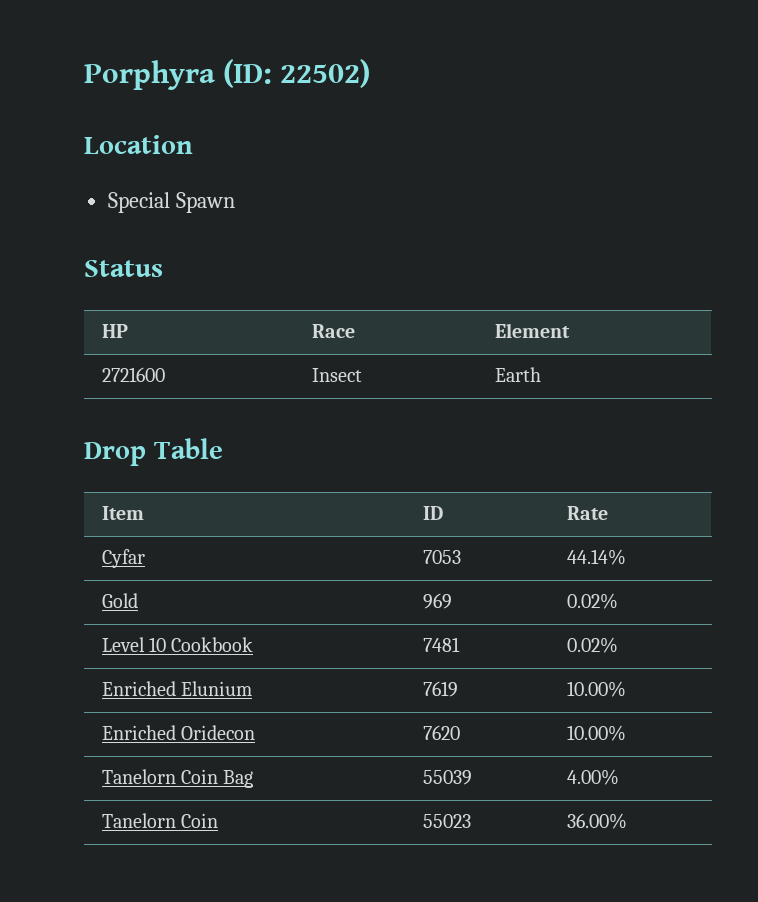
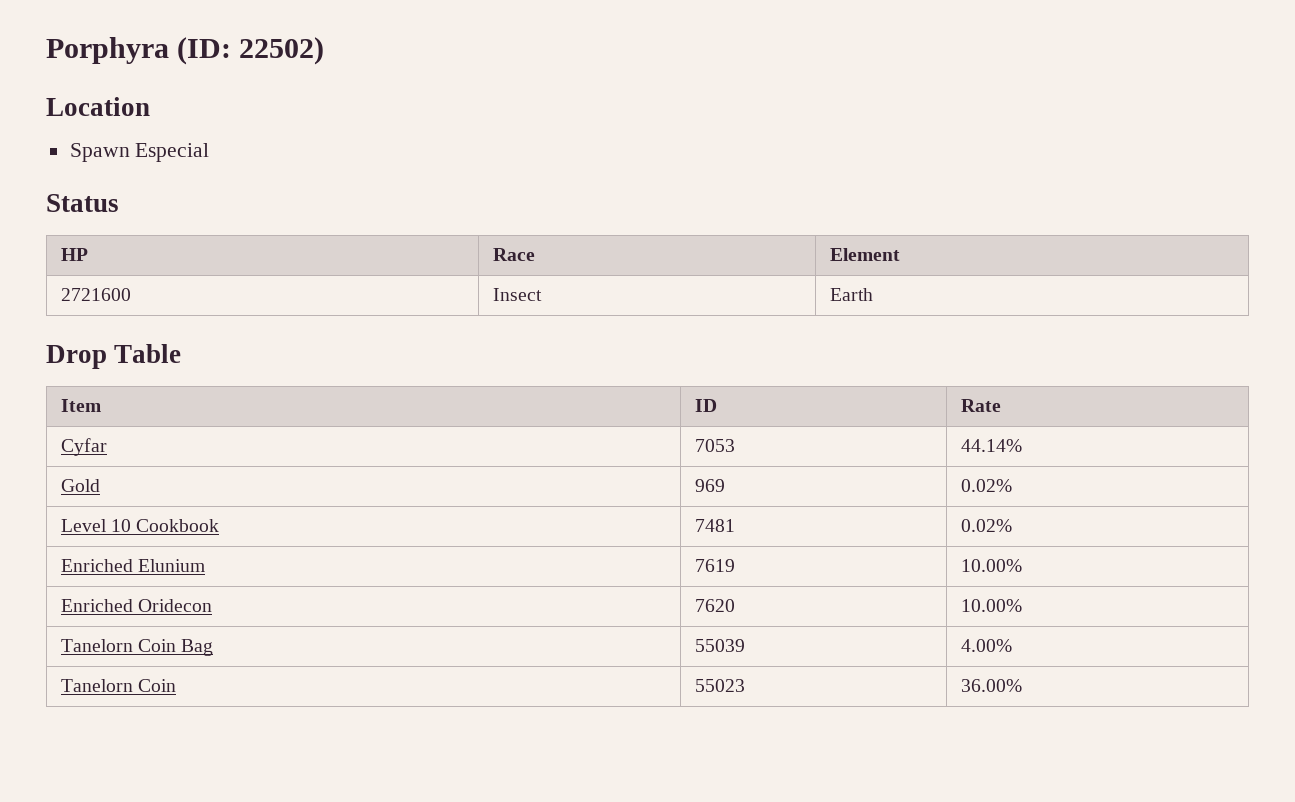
[108,192,171,213] Special -> (150, 106) none
(236, 202) none -> [135,143,210,162] Especial

